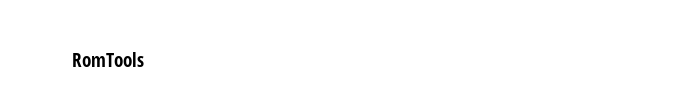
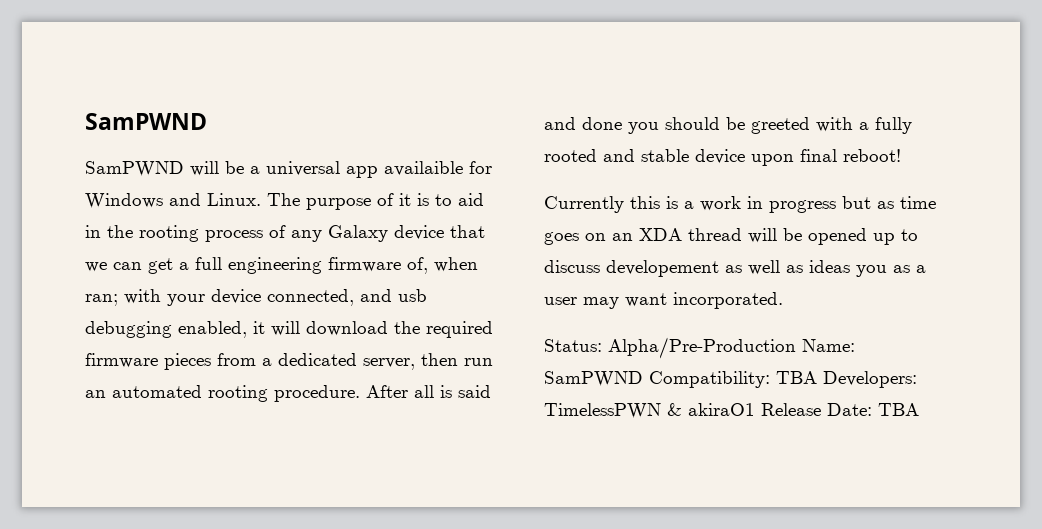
[72,52,144,67] RomTools -> [85,113,207,130] [85,161,492,178] [85,193,484,210] [85,225,485,242] [85,257,478,274] [85,289,427,306] [85,321,493,338] [85,353,493,370] [85,385,491,402] [544,117,912,134] [544,149,901,166] [544,196,936,213] [544,228,918,245] [544,260,926,277] [544,292,783,309] [544,337,855,359] [544,371,917,388] [544,403,919,419] SamPWND // SamPWND will be a universal app availaible for Windows and Linux. The purpose of it is to aid in the rooting process of any Galaxy device that we can get a full engineering firmware of, when ran; with your device connected, and usb debugging enabled, it will download the required firmware pieces from a dedicated server, then run an automated rooting procedure. After all is said and done you should be greeted with a fully rooted and stable device upon final reboot! // Currently this is a work in progress but as time goes on an XDA thread will be opened up to discuss developement as well as ideas you as a user may want incorporated. // Status: Alpha/Pre-Production Name: SamPWND Compatibility: TBA Developers: TimelessPWN & akiraO1 Release Date: TBA

